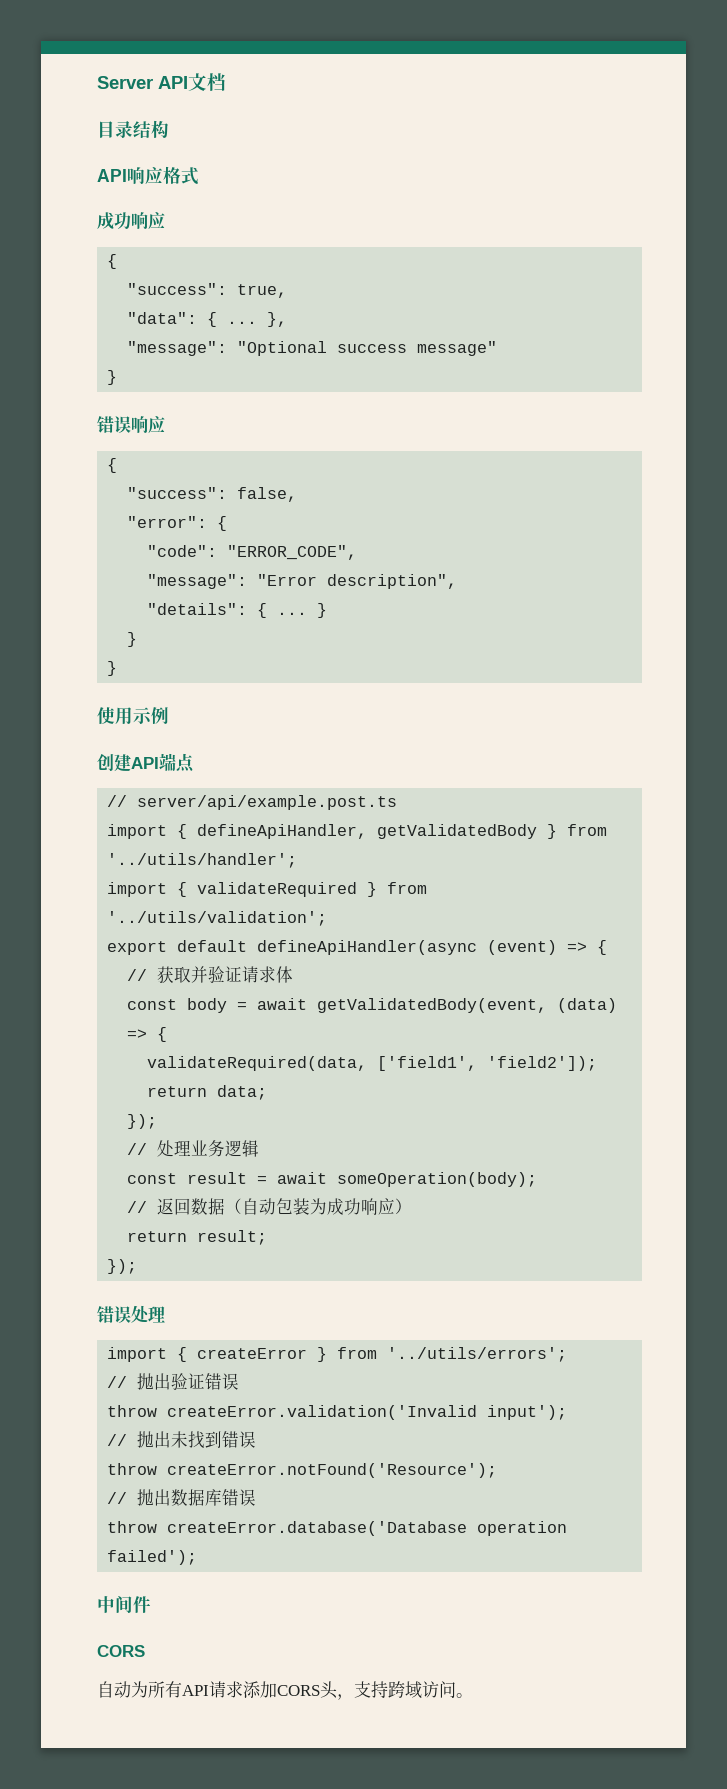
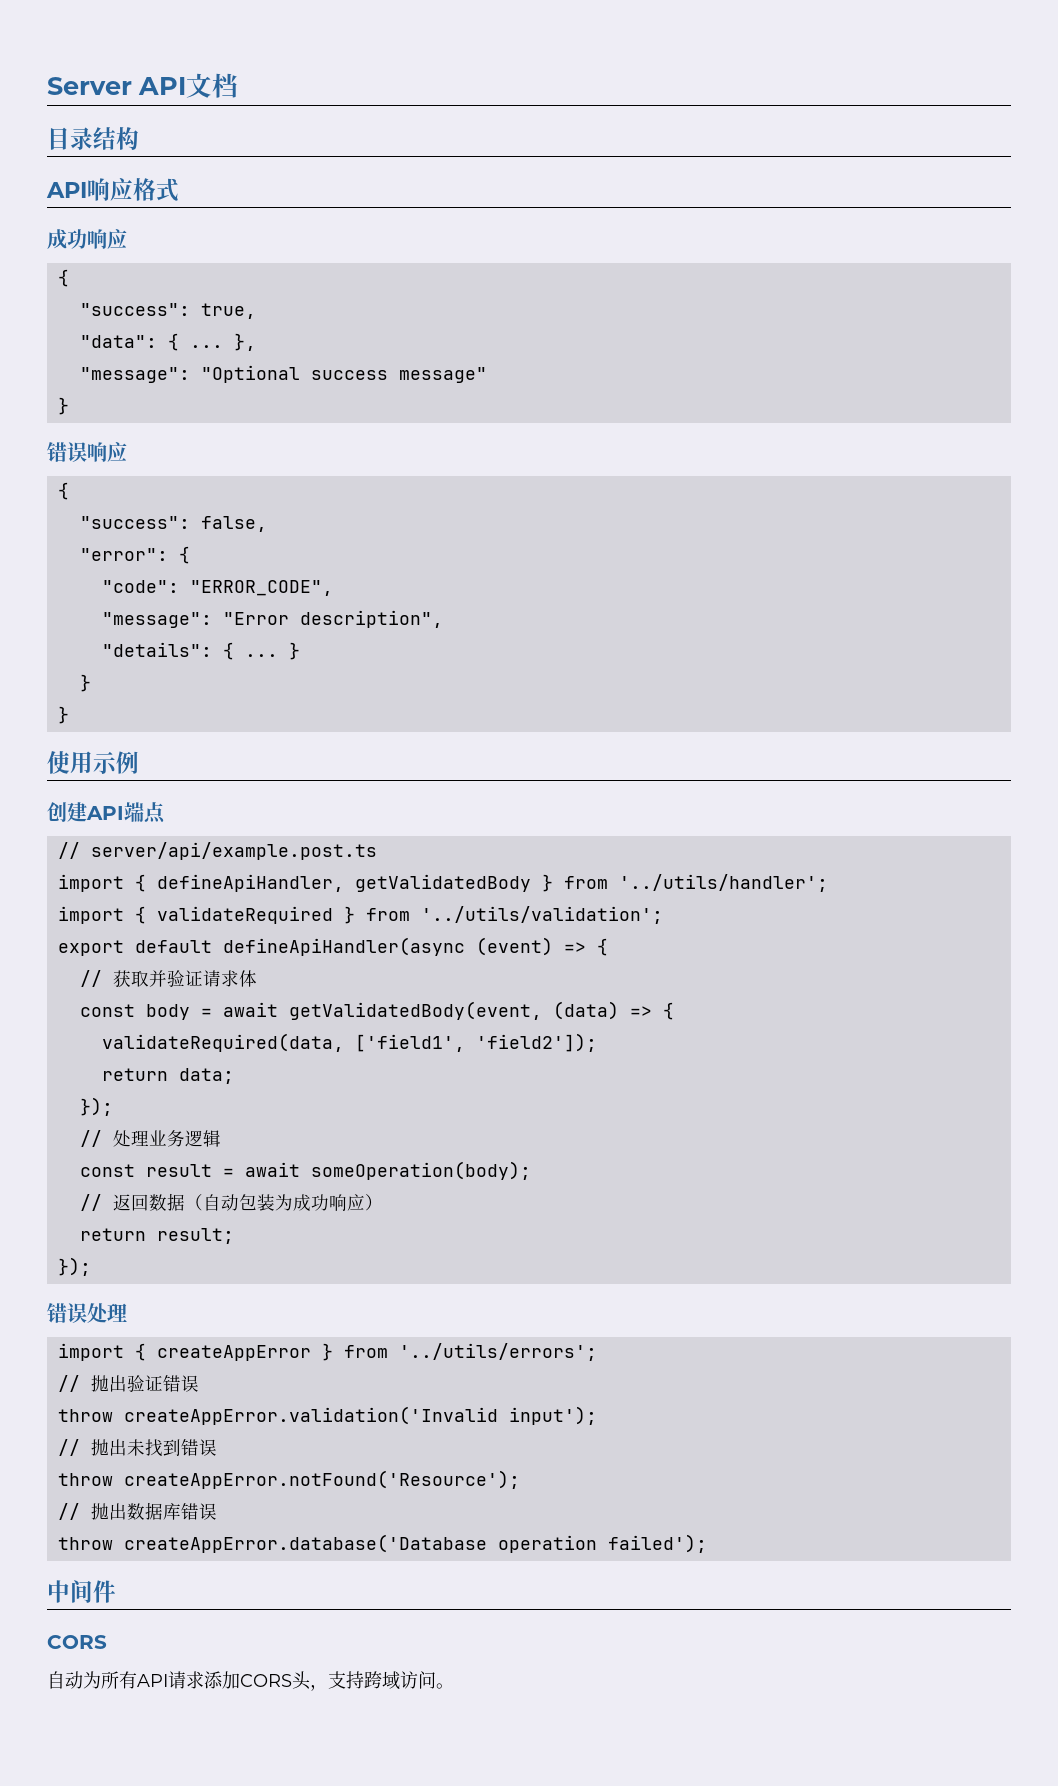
[197,1348,308,1359] createError -> [156,1345,311,1361] createAppError
[167,1405,478,1420] createError.validation('Invalid -> [123,1406,498,1425] createAppError.validation('Invalid
[167,1463,498,1478] createError.notFound('Resource'); -> [123,1470,520,1489] createAppError.notFound('Resource');
[167,1521,468,1536] createError.database('Database -> [123,1534,487,1553] createAppError.database('Database

